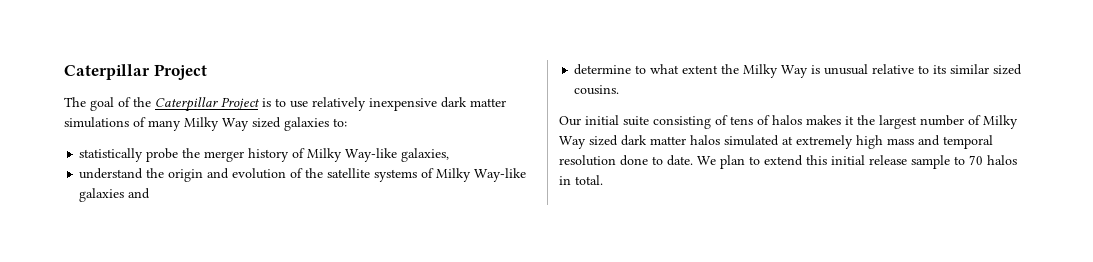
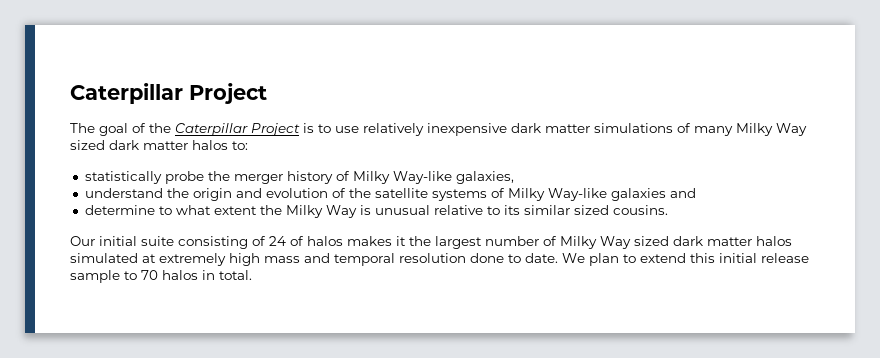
[284,117,329,131] galaxies -> [109,140,228,150] dark matter halos
[730,116,753,125] tens -> [269,236,286,246] 24

